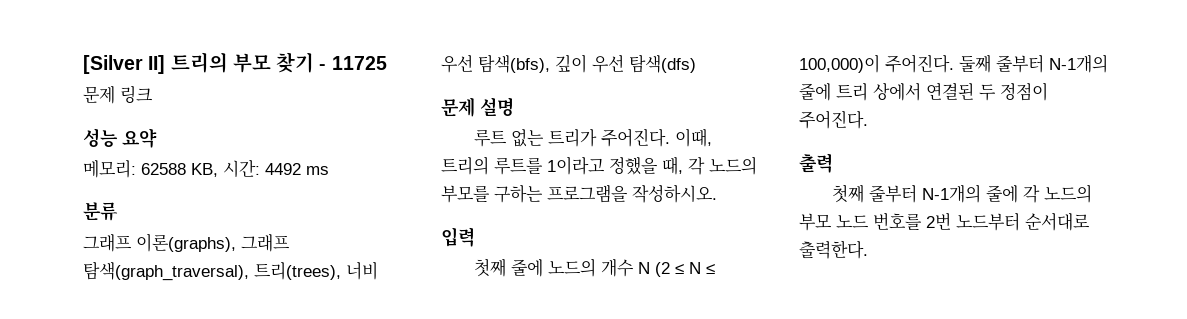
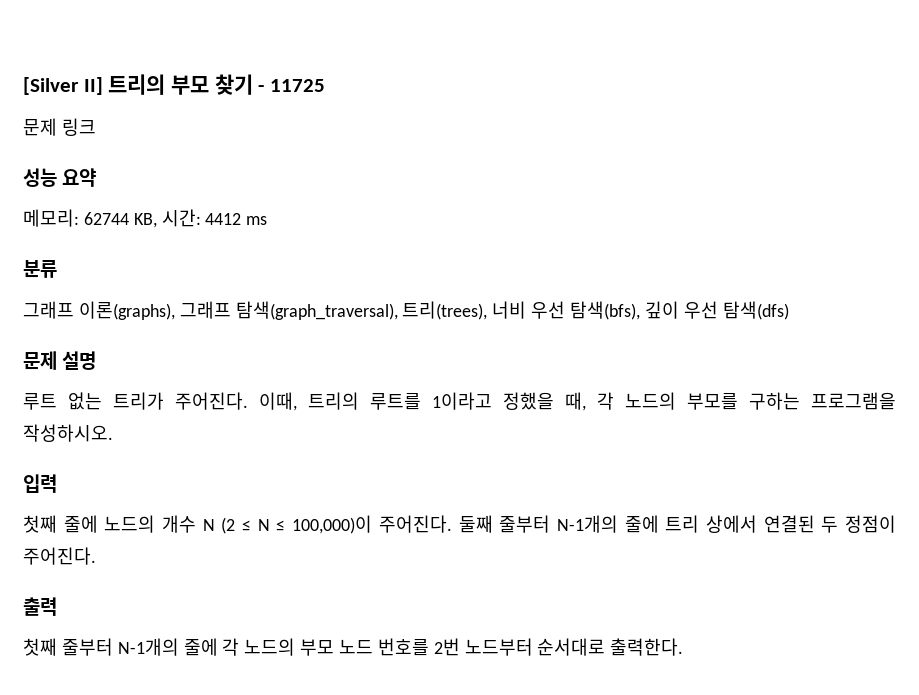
[141,163,186,175] 62588 -> [83,212,129,225] 62744
[265,163,301,175] 4492 -> [205,213,242,225] 4412

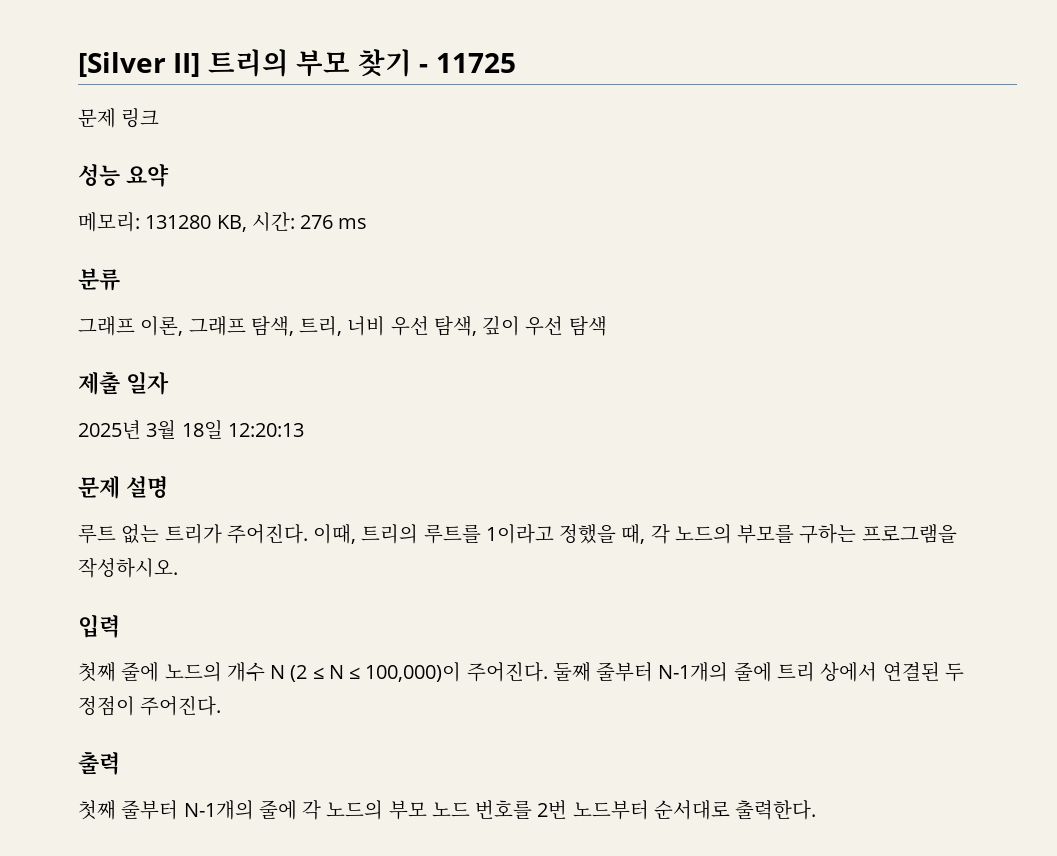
[83,212,129,225] 62744 -> [145,215,212,229] 131280
[205,213,242,225] 4412 -> [300,215,334,229] 276
[78,301,488,320] 이론(graphs), 그래프 탐색(graph_traversal), 트리(trees), -> [140,316,343,336] 이론, 그래프 탐색, 트리,
[570,301,641,320] 탐색(bfs), -> [433,316,477,336] 탐색,
[722,301,789,320] 탐색(dfs) -> [568,316,607,336] [78,372,169,395] [78,419,304,439] 탐색 // 제출 일자 // 2025년 3월 18일 12:20:13

